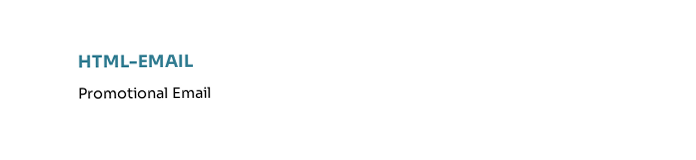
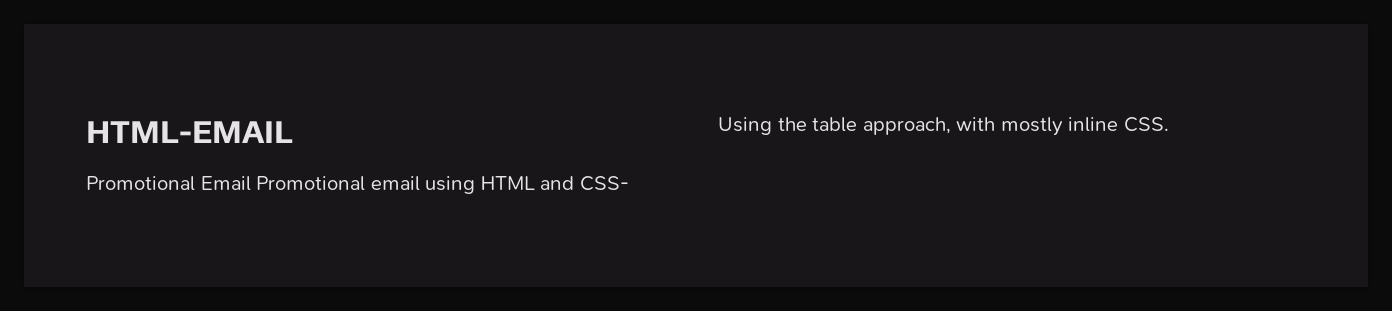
(212, 93) none -> [256,176,629,194] [718,117,1169,136] Promotional email using HTML and CSS- Using the table approach, with mostly inline CSS.

